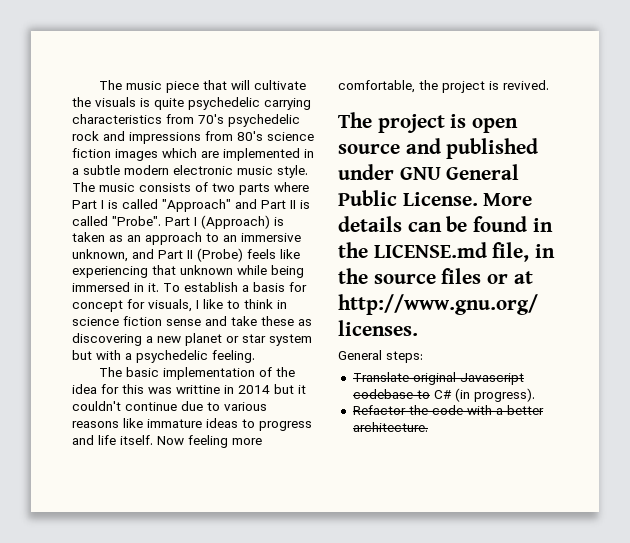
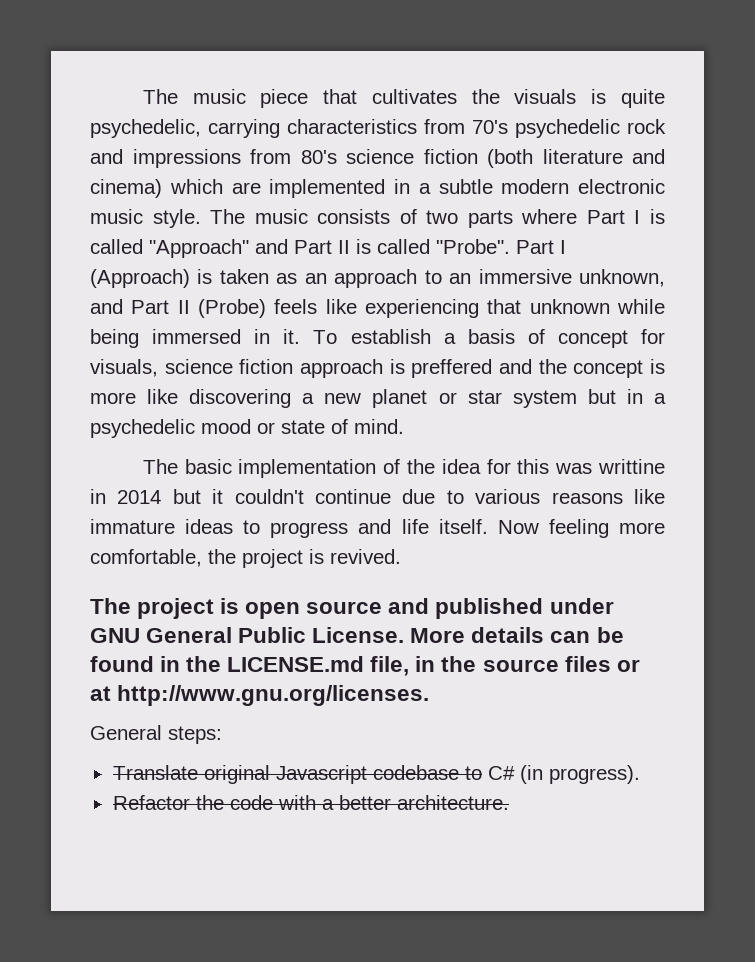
[231,80,307,90] will cultivate -> [371,89,457,104] cultivates
[188,97,260,110] psychedelic -> [90,119,201,138] psychedelic,
[115,149,158,161] images -> [487,149,665,168] [90,179,162,198] (both literature and cinema)
[289,282,307,292] for -> [527,329,545,344] of
[196,299,287,309] [72,316,312,326] I like to think in science fiction sense and take these as -> [164,359,666,378] [90,389,179,404] science fiction approach is preffered and the concept is more like
[96,350,121,360] with -> [626,389,643,404] in
[212,350,255,363] feeling. -> [201,419,404,434] mood or state of mind.

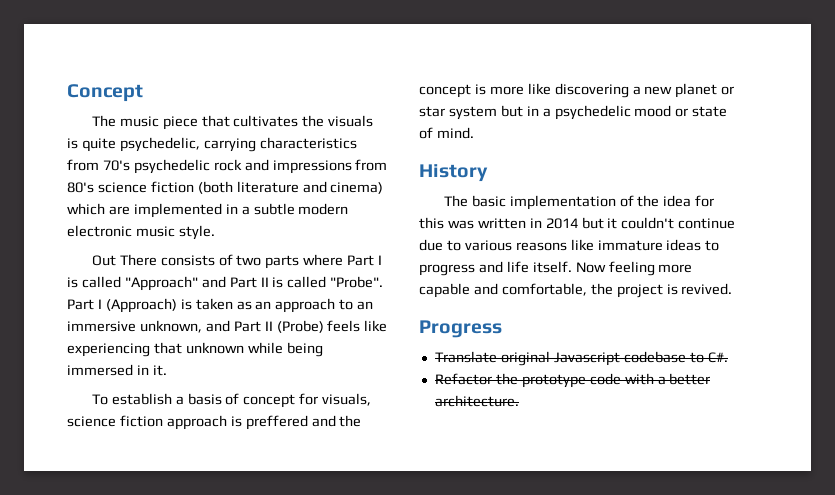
(142, 96) none -> [67,84,143,102] Concept //
[210,209,308,224] The music -> [91,254,157,266] // Out There
(301, 336) none -> (167, 370) //
(404, 426) none -> [419,164,488,182] // History
[598,459,665,474] writtine -> [477,218,526,229] written
(665, 528) none -> [419,283,498,298] capable and
[90,598,614,619] [90,627,624,643] [90,656,640,676] [90,685,430,706] [90,725,222,744] The project is open source and published under GNU General Public License. More details can be found in the LICENSE.md file, in the source files or at http://www.gnu.org/licenses. // General steps: -> [419,320,502,338] Progress
[487,765,640,784] C# (in progress). -> [707,352,728,363] C#.
(224, 802) none -> [521,374,586,388] prototype

